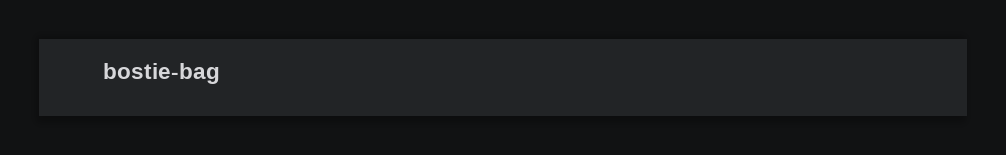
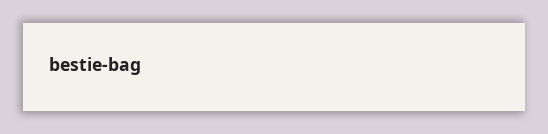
[103,63,220,84] bostie-bag -> [49,57,141,75] bestie-bag

